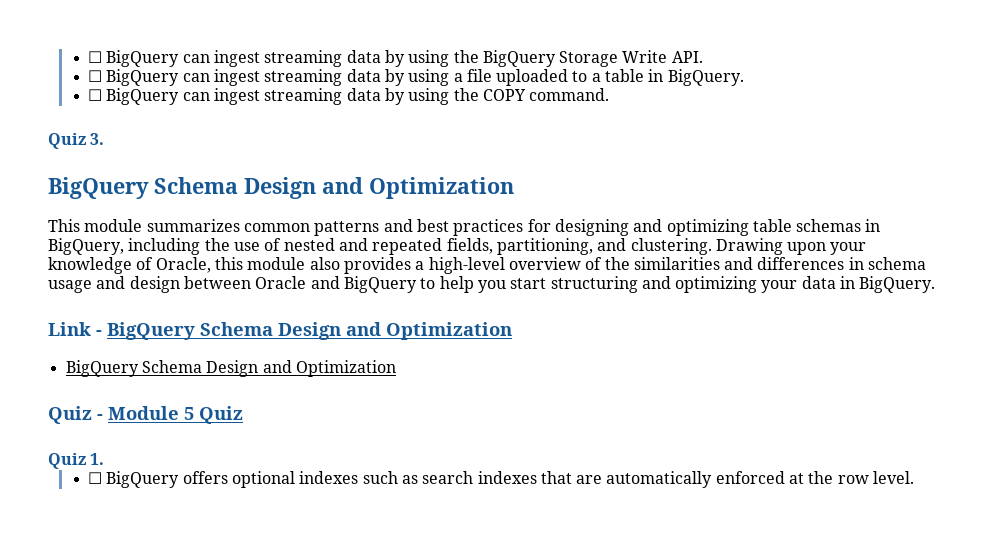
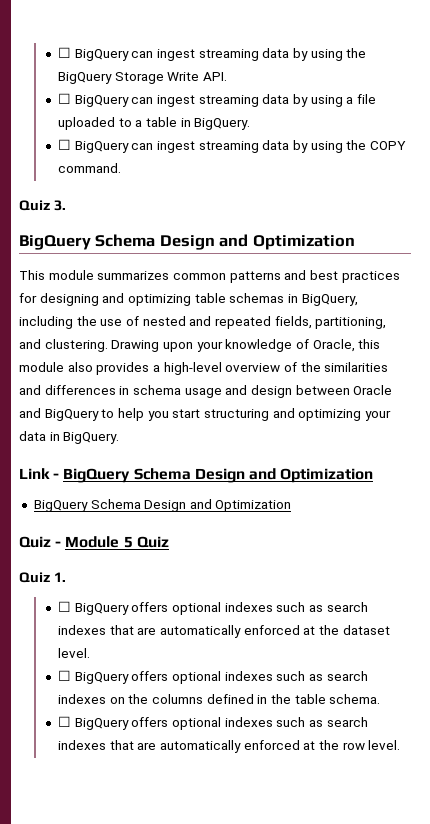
(105, 459) none -> [58,601,368,615] [58,625,390,638] [58,648,91,658] [58,670,368,684] [58,694,381,704] // ☐ BigQuery offers optional indexes such as search indexes that are automatically enforced at the dataset level. // ☐ BigQuery offers optional indexes such as search indexes on the columns defined in the table schema.

